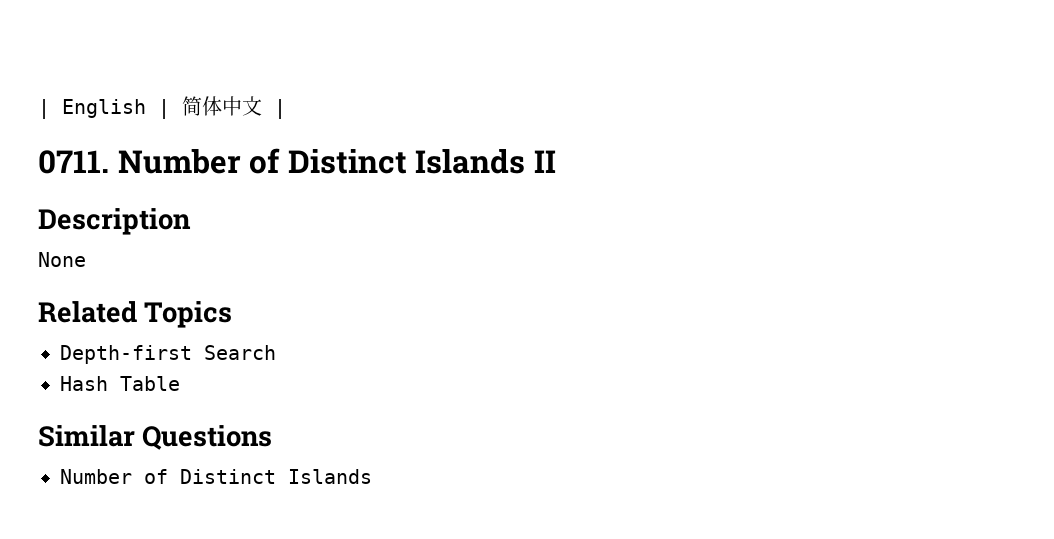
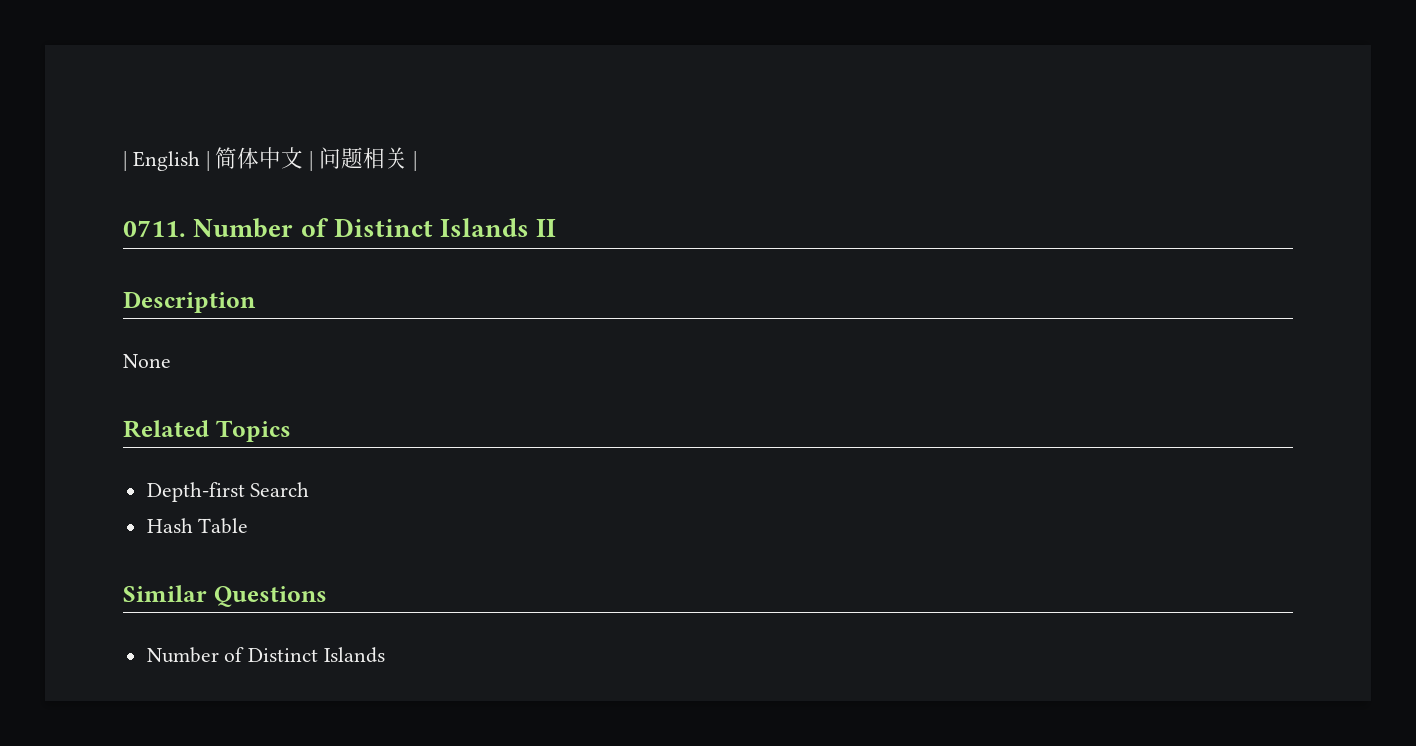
(286, 109) none -> [319,147,417,171] 问题相关 |

